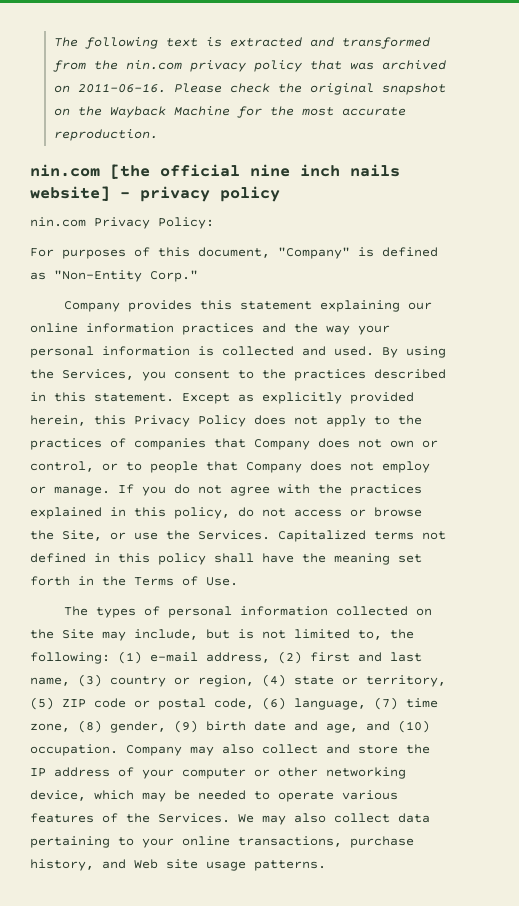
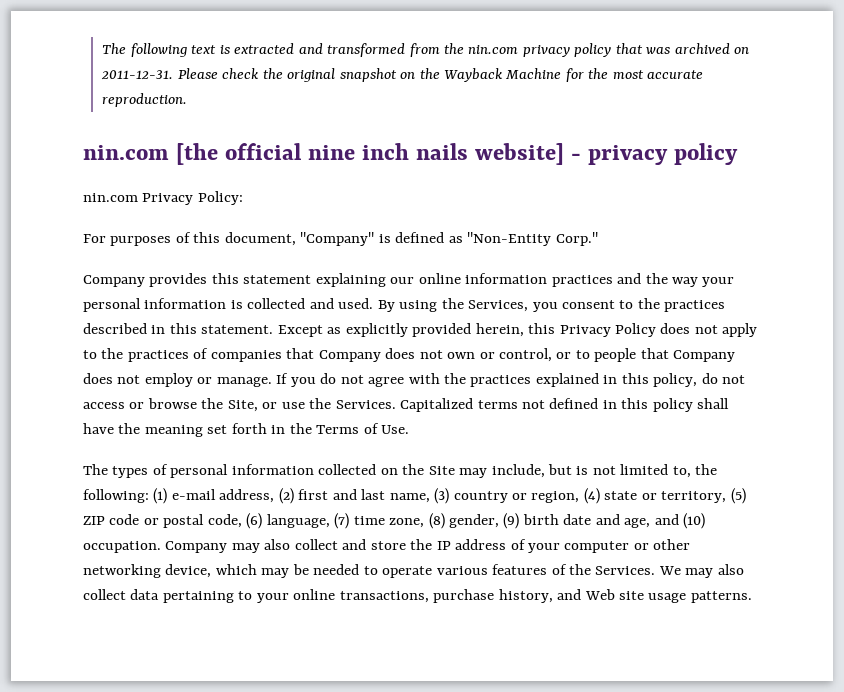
[77,83,166,93] 2011-06-16. -> [101,70,174,80] 2011-12-31.

